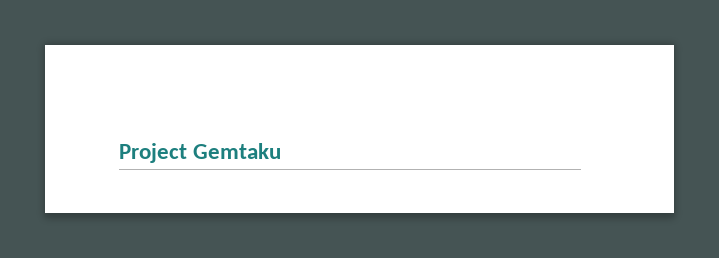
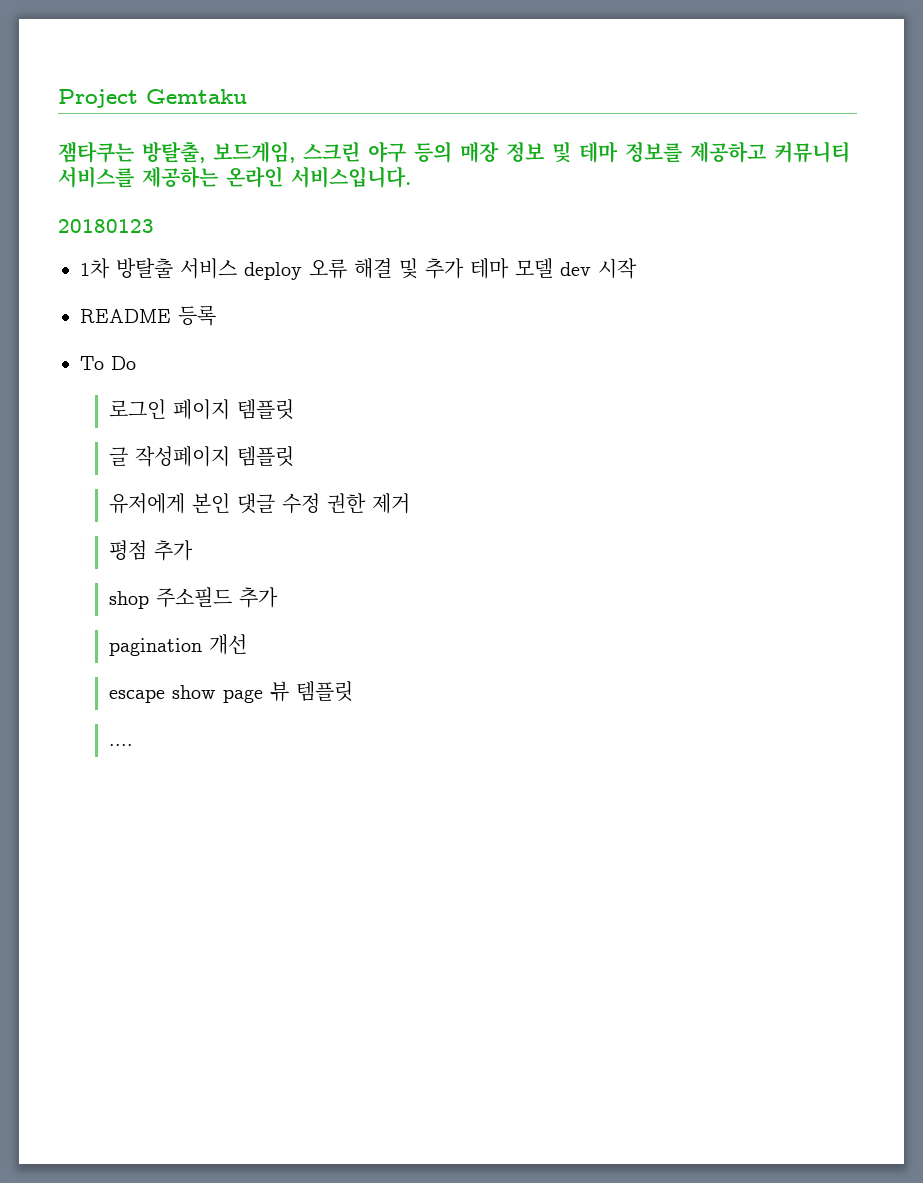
(282, 151) none -> [58,141,850,163] [58,166,411,188] [58,219,154,233] [80,258,637,280] [80,305,216,326] [80,356,136,370] [109,399,295,420] [109,446,295,467] [109,493,411,514] [109,540,194,561] [109,587,279,609] [109,634,248,656] [109,681,354,703] [109,744,134,746] // 잼타쿠는 방탈출, 보드게임, 스크린 야구 등의 매장 정보 및 테마 정보를 제공하고 커뮤니티 서비스를 제공하는 온라인 서비스입니다. // 20180123 // 1차 방탈출 서비스 deploy 오류 해결 및 추가 테마 모델 dev 시작 // README 등록 // To Do // 로그인 페이지 템플릿 // 글 작성페이지 템플릿 // 유저에게 본인 댓글 수정 권한 제거 // 평점 추가 // shop 주소필드 추가 // pagination 개선 // escape show page 뷰 템플릿 // ....

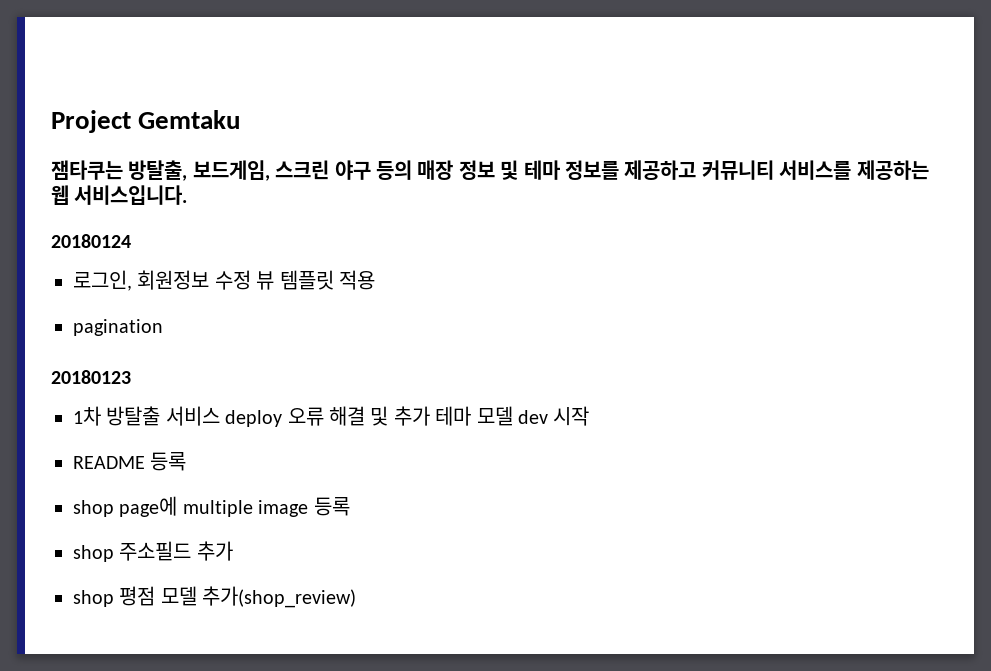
[226,166,283,188] 온라인 -> [51,185,69,205] 웹
(411, 177) none -> [51,234,131,248] [73,270,375,291] [73,319,163,336] // 20180124 // 로그인, 회원정보 수정 뷰 템플릿 적용 // pagination
[80,356,136,370] [109,399,295,420] [109,446,295,467] [109,493,411,514] [109,540,194,561] [109,587,279,609] [109,634,248,656] [109,681,354,703] [109,744,134,746] To Do // 로그인 페이지 템플릿 // 글 작성페이지 템플릿 // 유저에게 본인 댓글 수정 권한 제거 // 평점 추가 // shop 주소필드 추가 // pagination 개선 // escape show page 뷰 템플릿 // .... -> [73,496,350,517] [73,541,233,562] [73,586,357,608] shop page에 multiple image 등록 // shop 주소필드 추가 // shop 평점 모델 추가(shop_review)

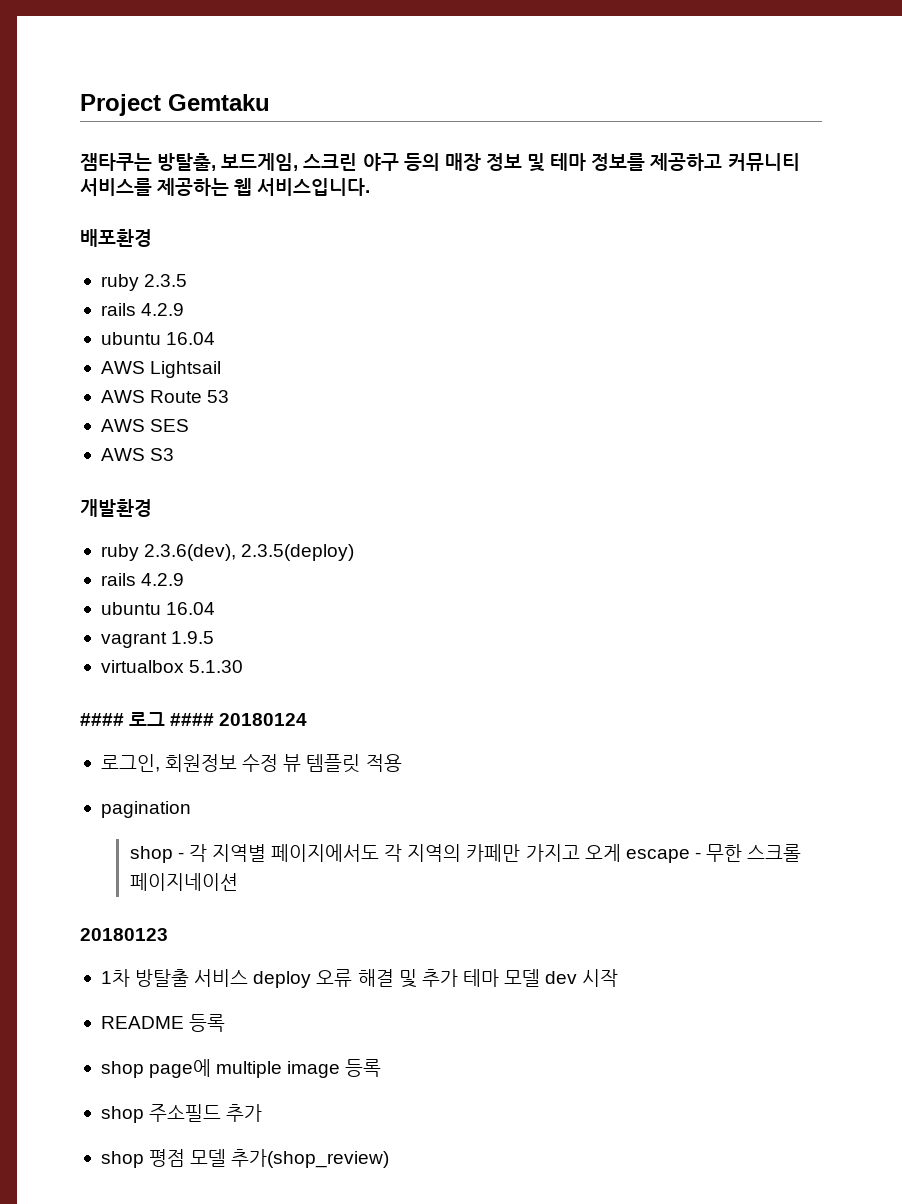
(188, 195) none -> [80,229,152,247] [100,274,188,291] [100,303,185,316] [100,332,216,345] [100,361,222,378] [100,390,230,403] [100,419,190,432] [100,448,175,461] [80,499,152,517] [100,544,355,561] [100,573,185,586] [100,602,216,615] [100,631,215,648] [100,660,244,673] [80,712,215,726] 배포환경 // ruby 2.3.5 // rails 4.2.9 // ubuntu 16.04 // AWS Lightsail // AWS Route 53 // AWS SES // AWS S3 // 개발환경 // ruby 2.3.6(dev), 2.3.5(deploy) // rails 4.2.9 // ubuntu 16.04 // vagrant 1.9.5 // virtualbox 5.1.30 // #### 로그 ####
(163, 327) none -> [129,844,802,863] [129,873,238,891] // shop - 각 지역별 페이지에서도 각 지역의 카페만 가지고 오게 escape - 무한 스크롤 페이지네이션

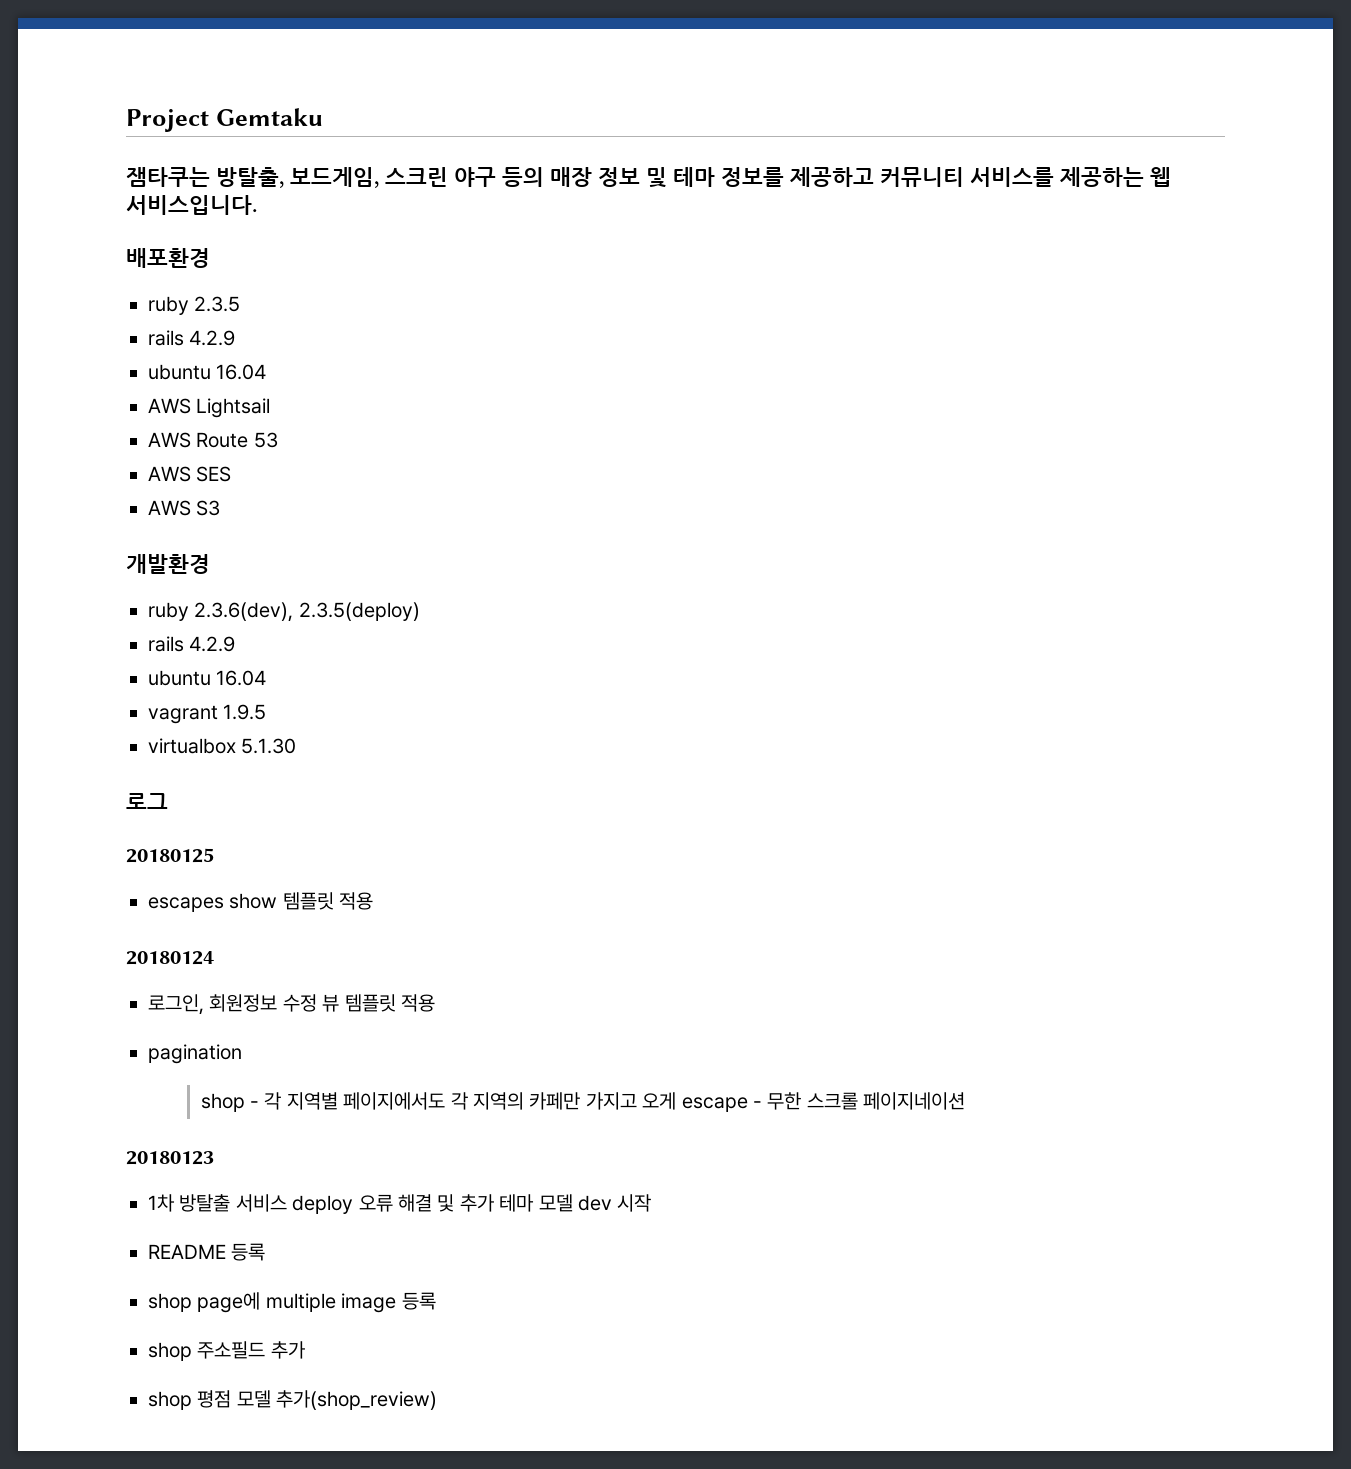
[80,713,124,726] #### -> (297, 746) none
[170,713,215,726] #### -> [126,848,214,863] [148,892,374,912] // 20180125 // escapes show 템플릿 적용 //

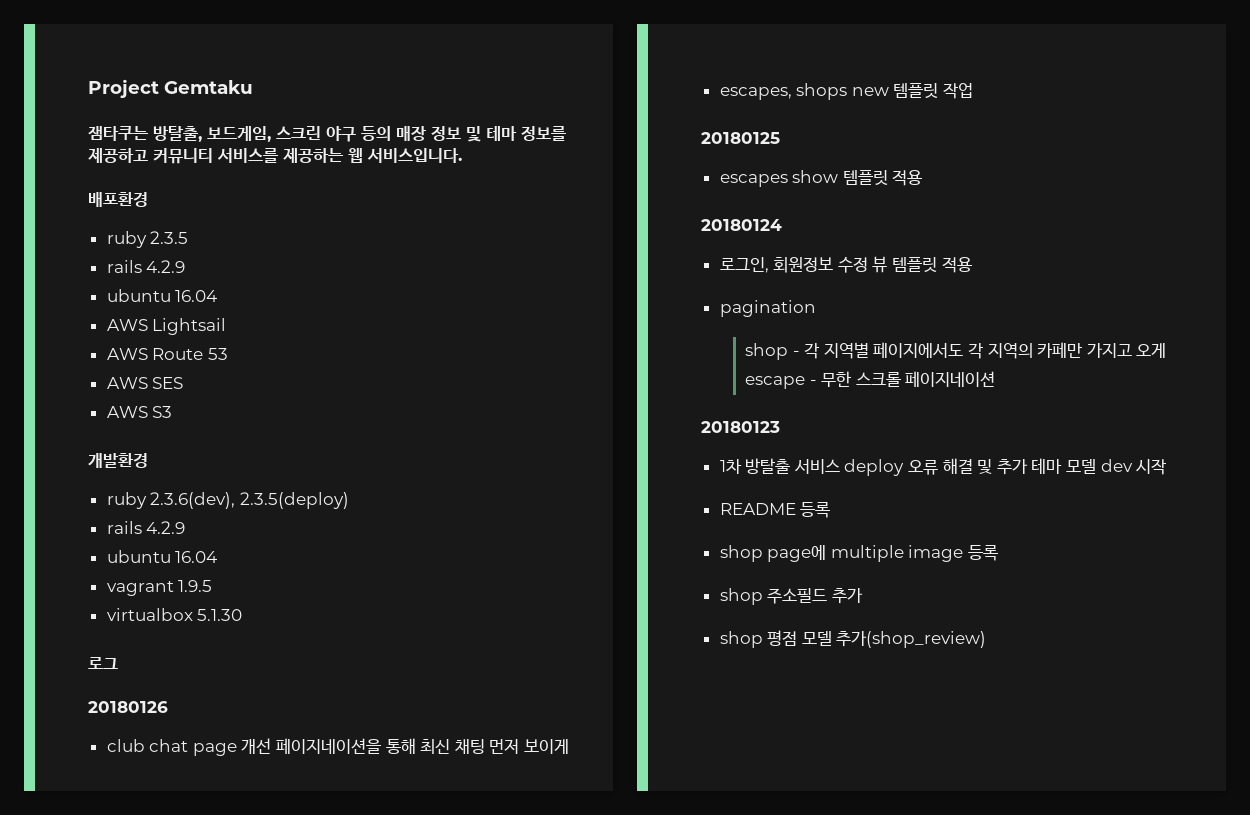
(168, 801) none -> [88,701,168,713] [106,738,570,756] [719,83,974,100] // 20180126 // club chat page 개선 페이지네이션을 통해 최신 채팅 먼저 보이게 // escapes, shops new 템플릿 작업

